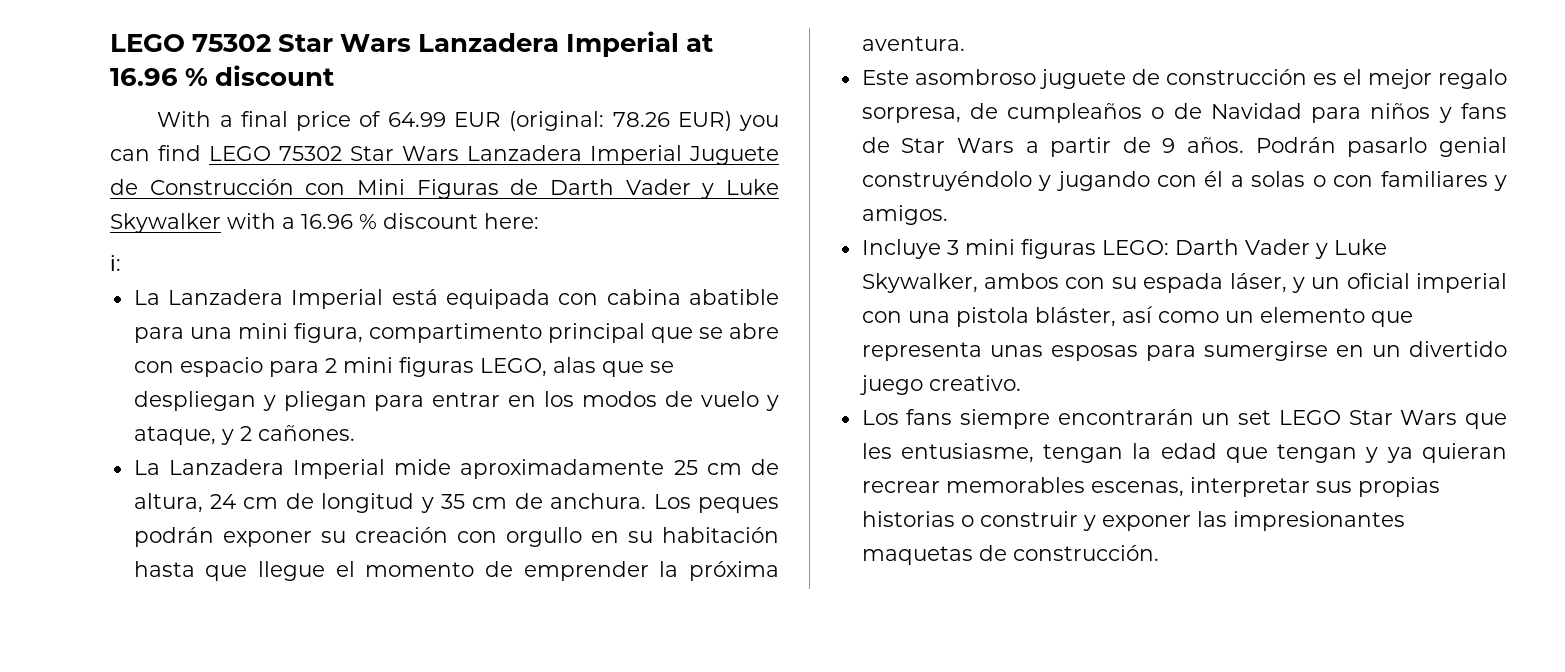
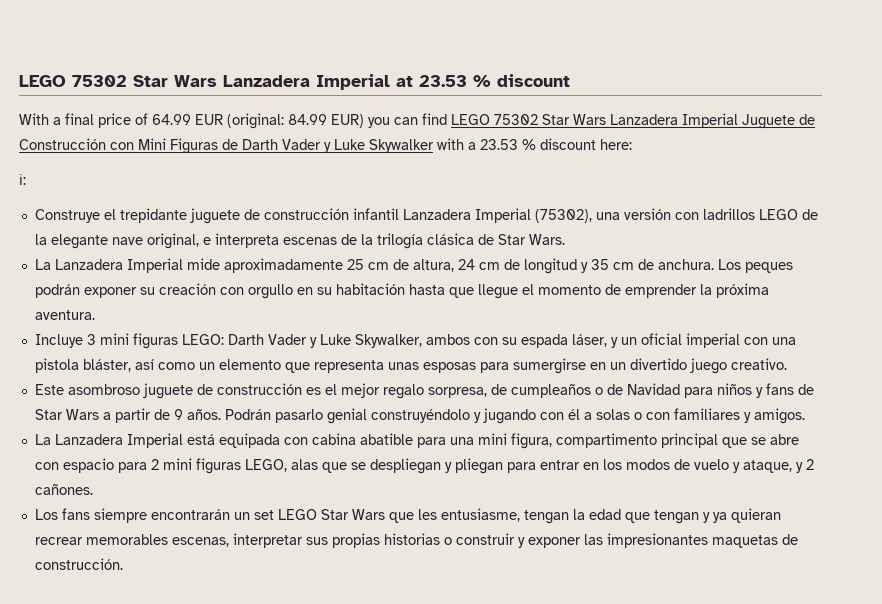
[110,68,178,86] 16.96 -> [419,75,467,87] 23.53
[612,112,670,127] 78.26 -> [288,114,327,125] 84.99
[301,214,353,229] 16.96 -> [480,139,518,150] 23.53
(121, 263) none -> [34,208,818,224] [34,233,565,249] [34,258,793,274] [34,283,769,299] [34,310,95,320] [34,333,796,349] [34,358,787,374] [34,383,814,399] [34,408,805,424] // Construye el trepidante juguete de construcción infantil Lanzadera Imperial (75302), una versión con ladrillos LEGO de la elegante nave original, e interpreta escenas de la trilogía clásica de Star Wars. // La Lanzadera Imperial mide aproximadamente 25 cm de altura, 24 cm de longitud y 35 cm de anchura. Los peques podrán exponer su creación con orgullo en su habitación hasta que llegue el momento de emprender la próxima aventura. // Incluye 3 mini figuras LEGO: Darth Vader y Luke Skywalker, ambos con su espada láser, y un oficial imperial con una pistola bláster, así como un elemento que representa unas esposas para sumergirse en un divertido juego creativo. // Este asombroso juguete de construcción es el mejor regalo sorpresa, de cumpleaños o de Navidad para niños y fans de Star Wars a partir de 9 años. Podrán pasarlo genial construyéndolo y jugando con él a solas o con familiares y amigos.
[133,459,780,479] [133,493,779,513] [133,527,779,547] [133,561,779,581] [861,36,965,51] [861,69,1507,89] [861,103,1507,123] [861,137,1507,157] [861,171,1507,191] [861,205,948,225] [861,239,1387,259] [861,273,1507,293] [861,306,1413,327] [861,341,1507,361] [859,375,1021,395] // La Lanzadera Imperial mide aproximadamente 25 cm de altura, 24 cm de longitud y 35 cm de anchura. Los peques podrán exponer su creación con orgullo en su habitación hasta que llegue el momento de emprender la próxima aventura. // Este asombroso juguete de construcción es el mejor regalo sorpresa, de cumpleaños o de Navidad para niños y fans de Star Wars a partir de 9 años. Podrán pasarlo genial construyéndolo y jugando con él a solas o con familiares y amigos. // Incluye 3 mini figuras LEGO: Darth Vader y Luke Skywalker, ambos con su espada láser, y un oficial imperial con una pistola bláster, así como un elemento que representa unas esposas para sumergirse en un divertido juego creativo. -> (93, 489) none

